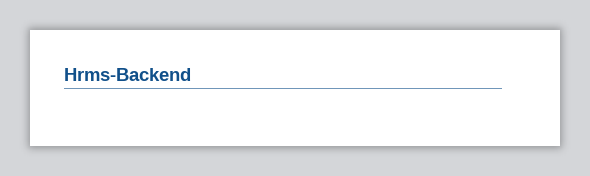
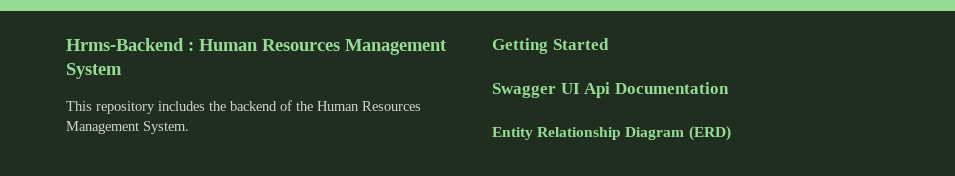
(191, 74) none -> [188,39,447,55] [66,63,122,79] [66,100,421,114] [66,121,189,134] [492,38,609,54] [492,82,729,98] [492,126,731,141] : Human Resources Management System // This repository includes the backend of the Human Resources Management System. // Getting Started // Swagger UI Api Documentation // Entity Relationship Diagram (ERD)

